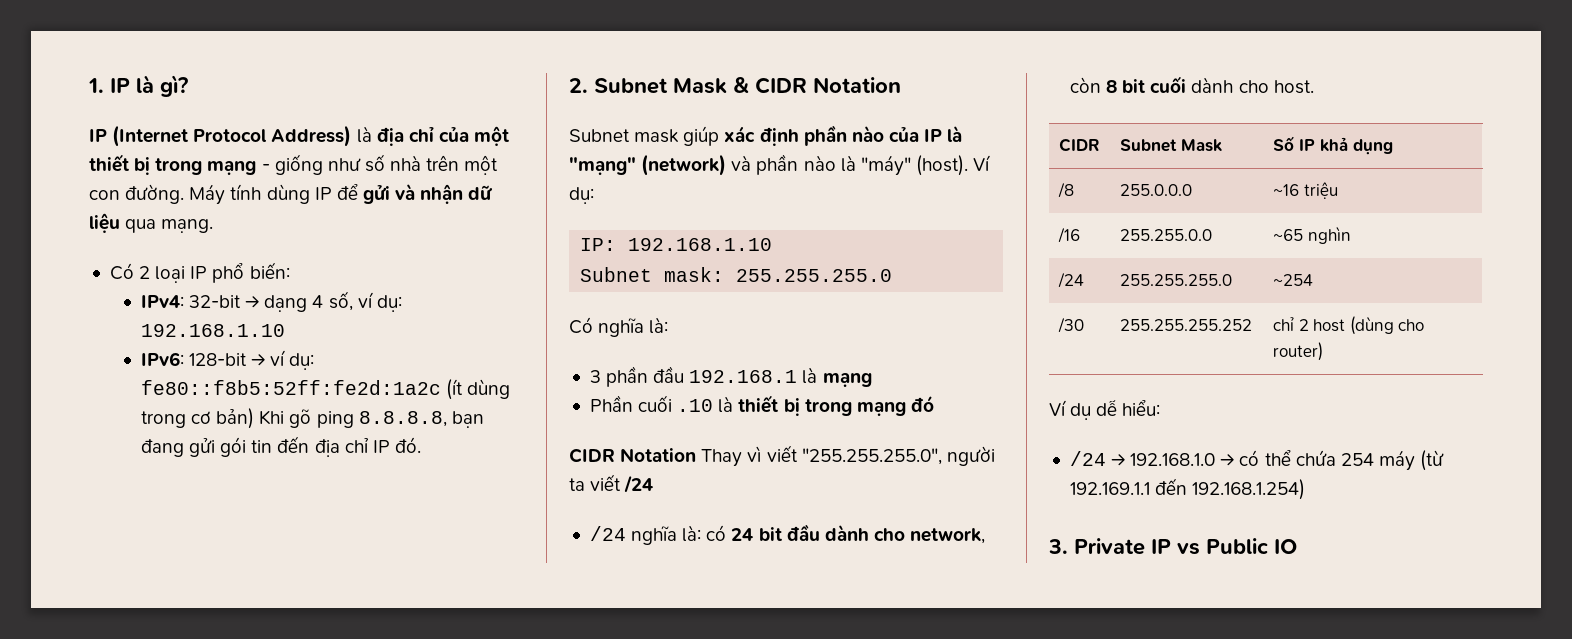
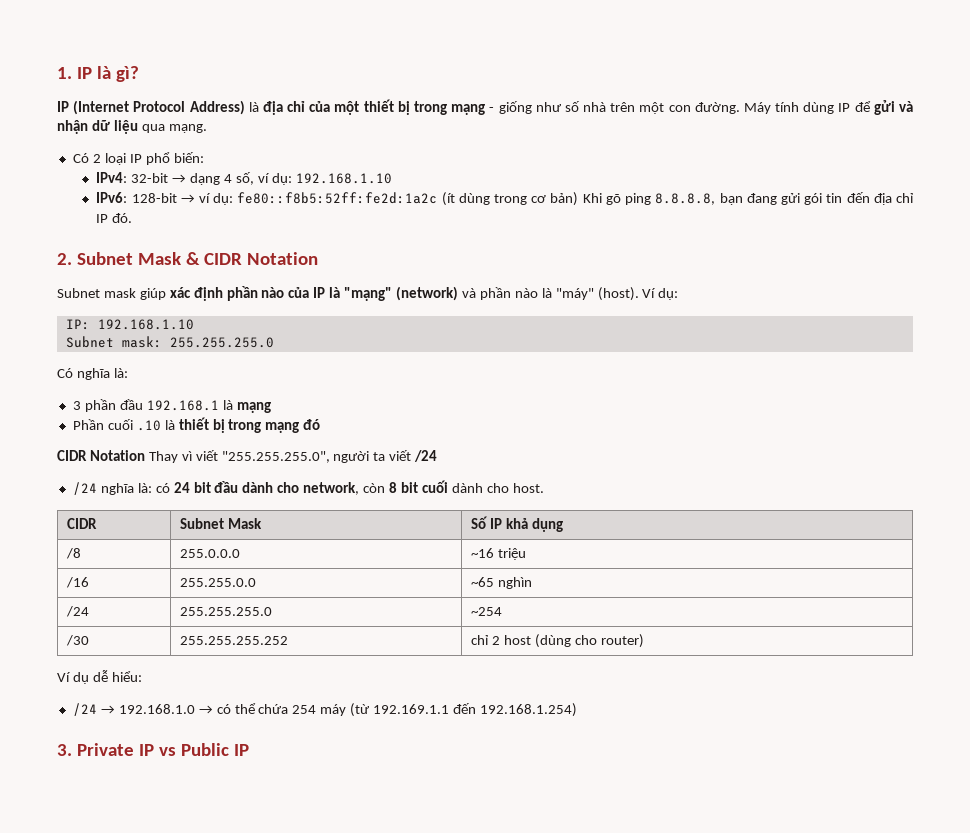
[1274,539,1297,554] IO -> [233,744,249,756] IP

